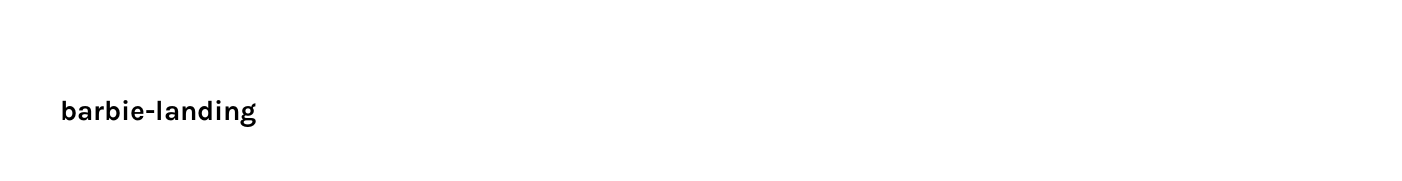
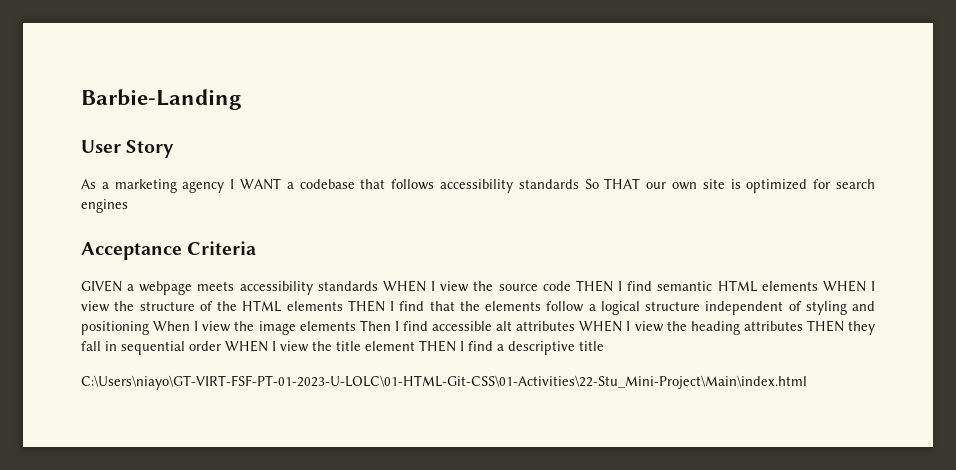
[60,100,256,128] barbie-landing -> [81,89,242,110] [81,140,175,158] [81,178,875,193] [81,199,128,213] [81,241,257,260] [81,280,875,295] [81,300,875,315] [81,320,876,335] [81,340,604,355] [81,375,807,390] Barbie-Landing // User Story // As a marketing agency I WANT a codebase that follows accessibility standards So THAT our own site is optimized for search engines // Acceptance Criteria // GIVEN a webpage meets accessibility standards WHEN I view the source code THEN I find semantic HTML elements WHEN I view the structure of the HTML elements THEN I find that the elements follow a logical structure independent of styling and positioning When I view the image elements Then I find accessible alt attributes WHEN I view the heading attributes THEN they fall in sequential order WHEN I view the title element THEN I find a descriptive title // C:\Users\niayo\GT-VIRT-FSF-PT-01-2023-U-LOLC\01-HTML-Git-CSS\01-Activities\22-Stu_Mini-Project\Main\index.html

